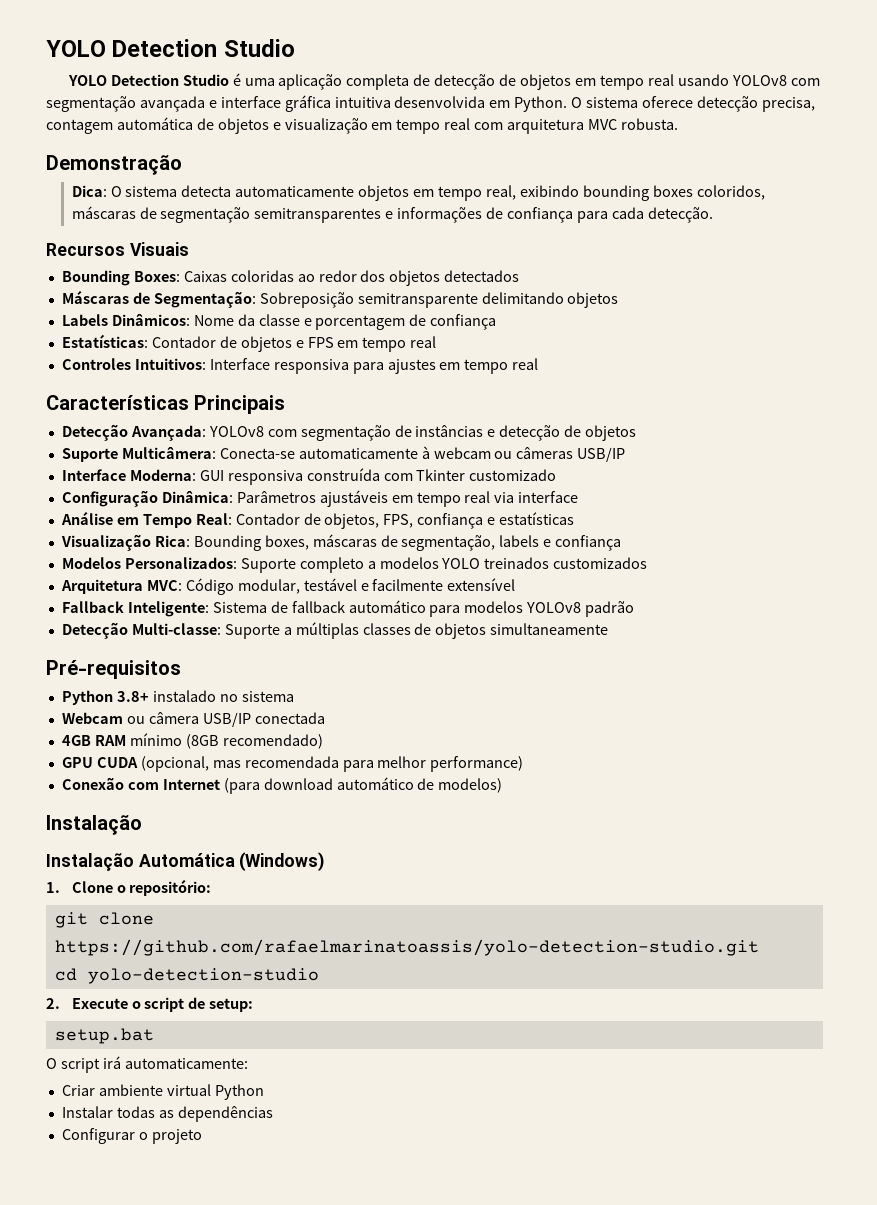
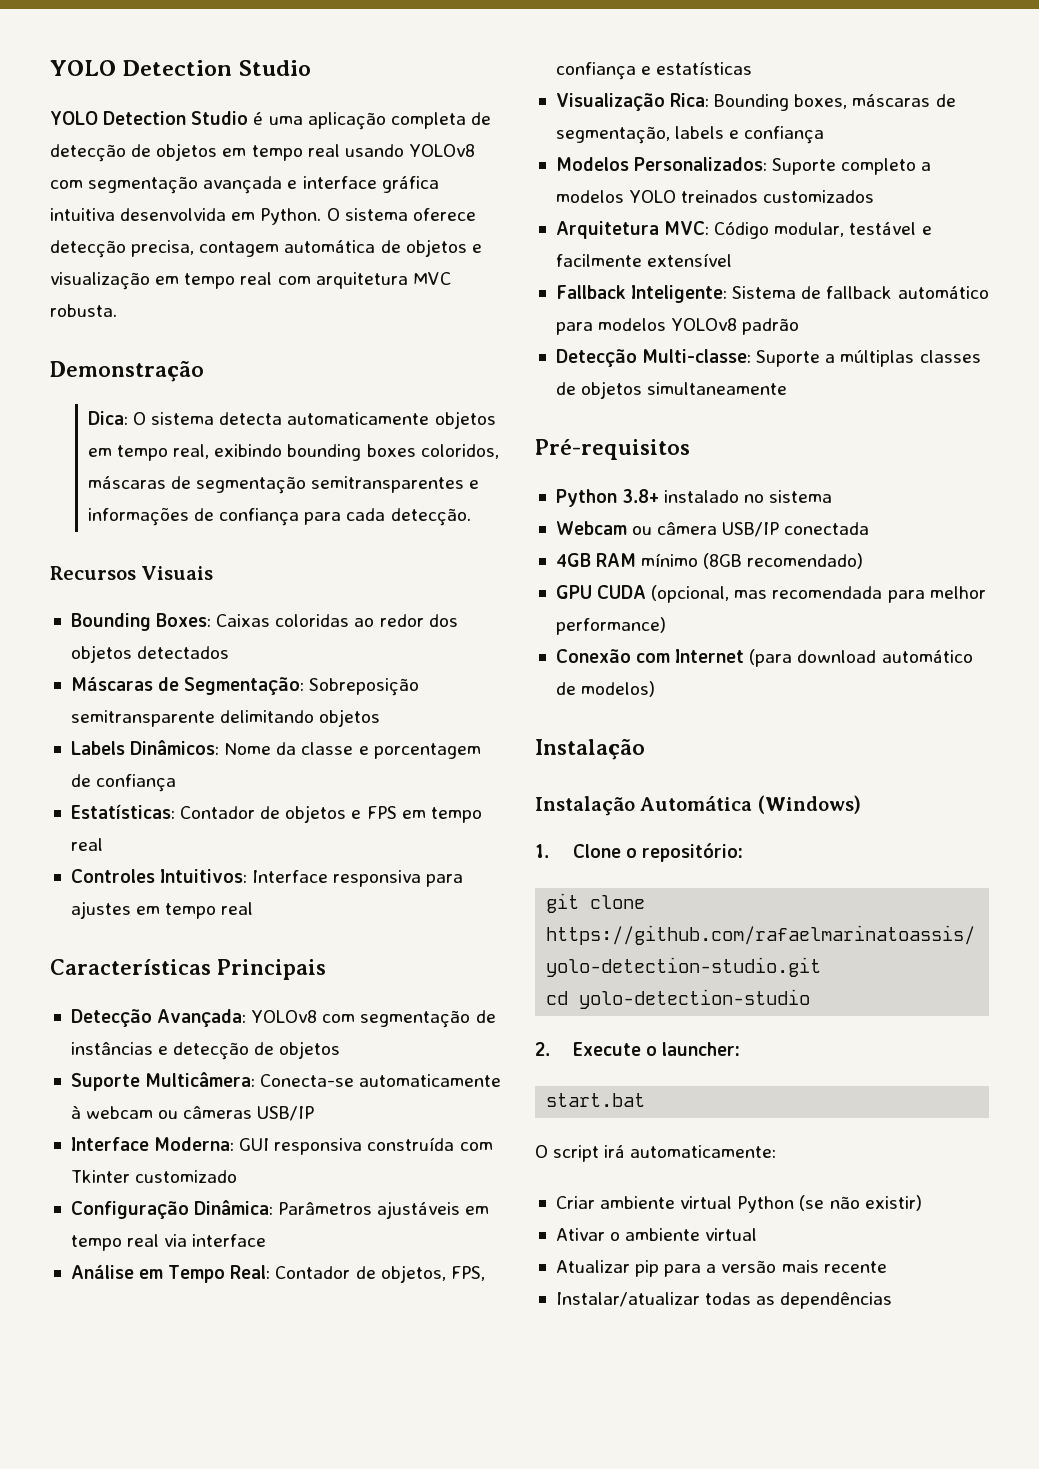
[144,997,254,1012] [54,1028,154,1044] script de setup: // setup.bat -> [662,1042,741,1056] [546,1093,646,1107] launcher: // start.bat
[61,1106,113,1118] // Instalar -> [799,1195,922,1211] [555,1228,758,1241] [555,1260,887,1277] [555,1292,700,1307] (se não existir) // Ativar o ambiente virtual // Atualizar pip para a versão mais recente // Instalar/atualizar
[61,1128,202,1144] // Configurar o projeto -> (893, 1300) none

